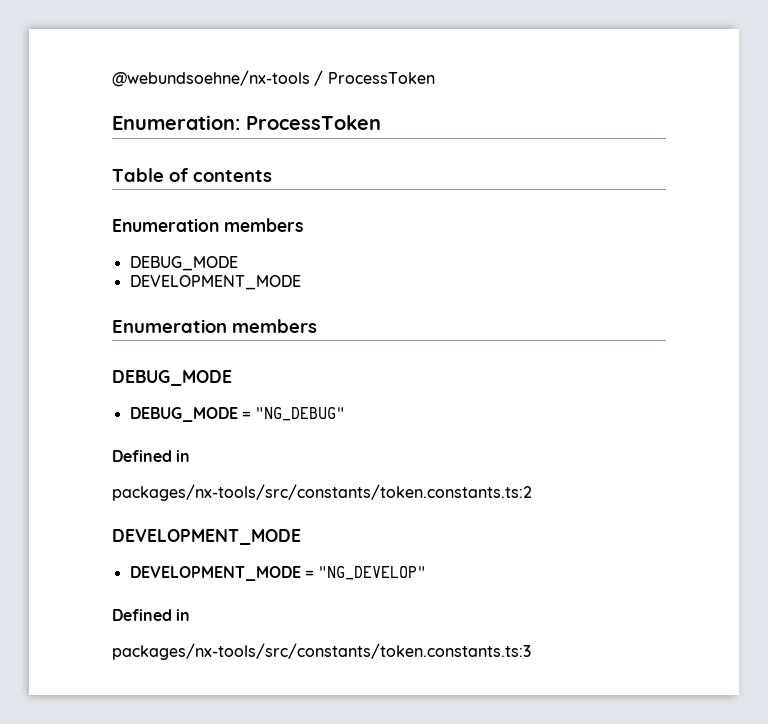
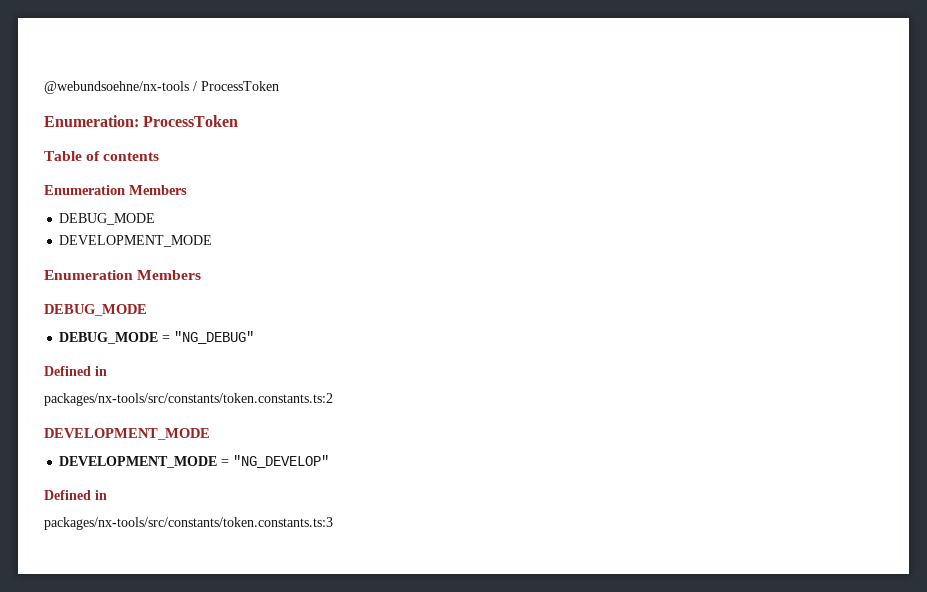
[224,218,303,232] members -> [129,185,187,195] Members
[232,319,317,333] members -> [137,270,202,280] Members

